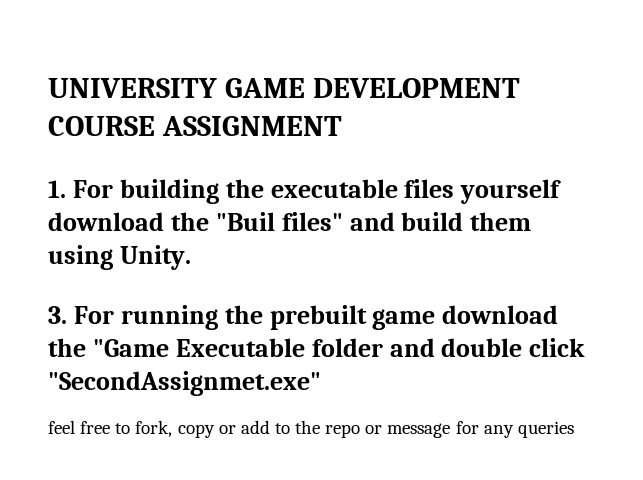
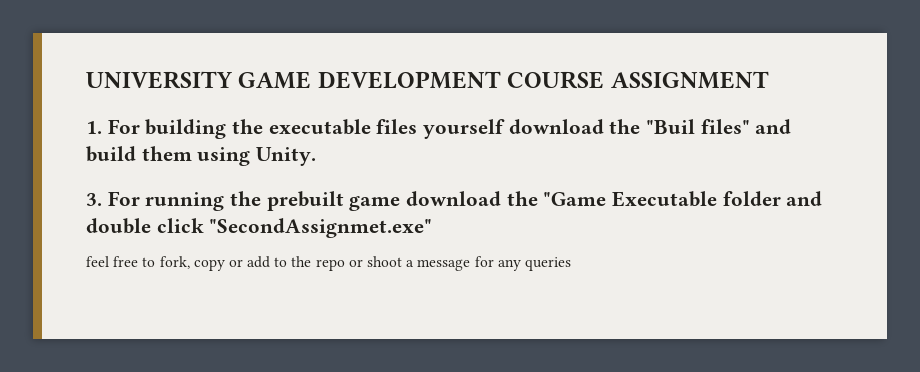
(383, 429) none -> [367,256,415,267] shoot a

